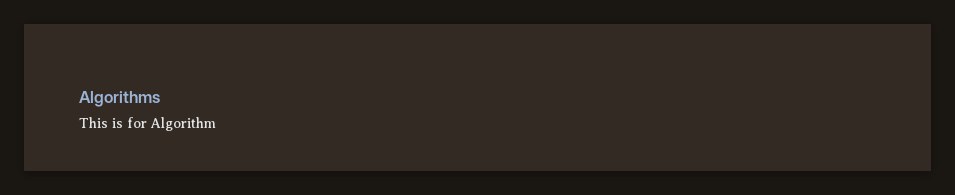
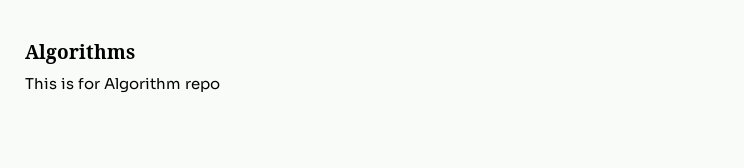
(216, 124) none -> [185,80,221,92] repo

